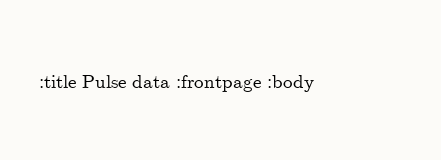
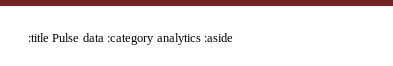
[176,75,314,92] :frontpage :body -> [107,33,233,45] :category analytics :aside

